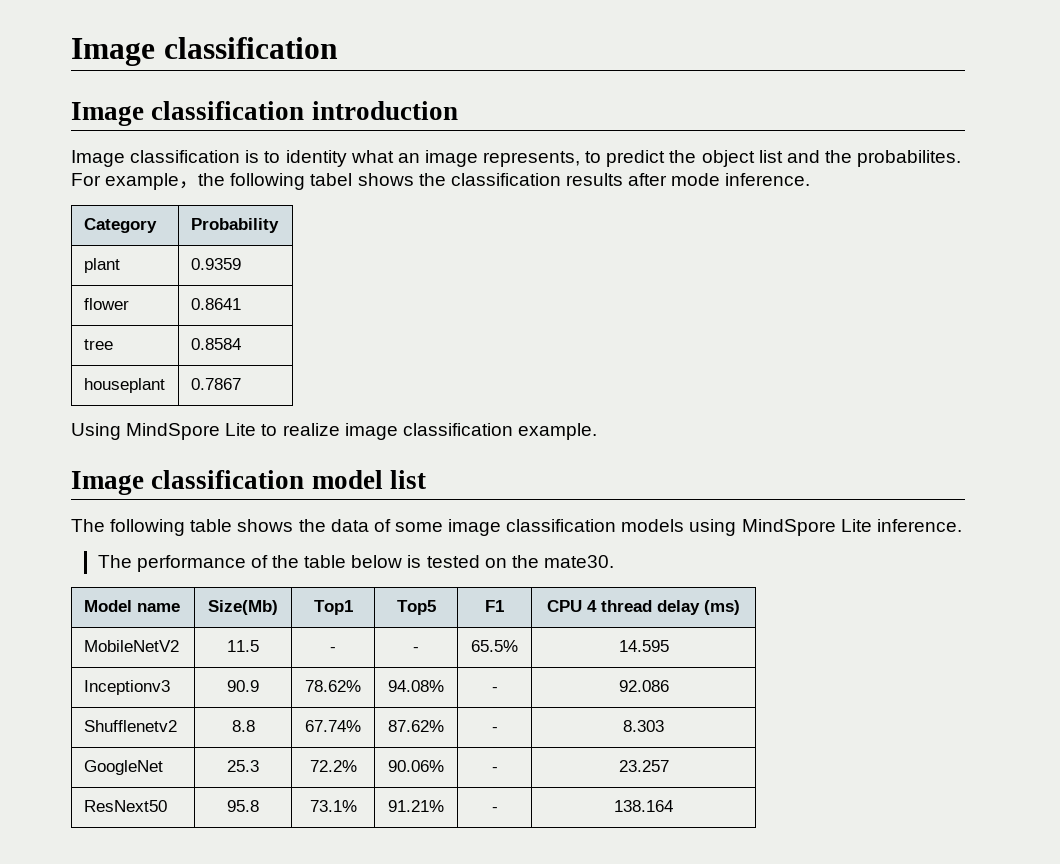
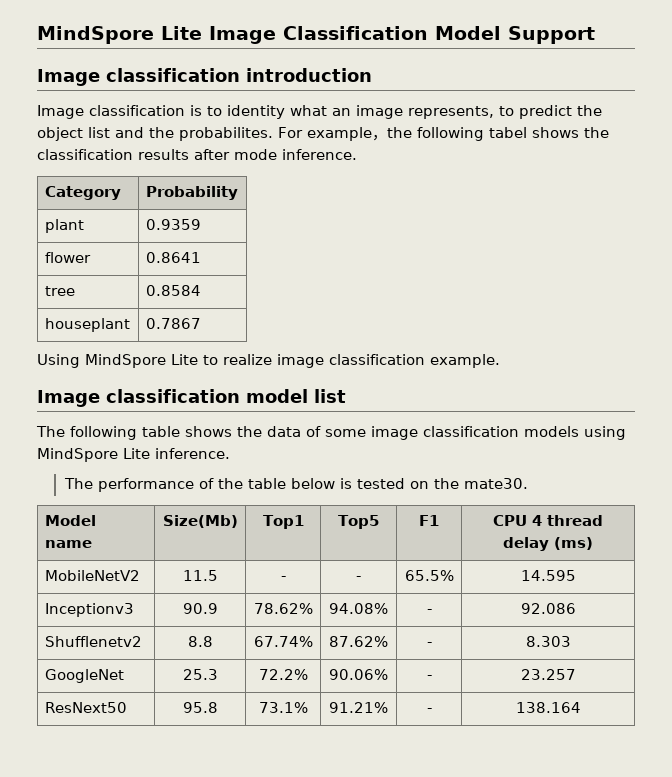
[71,37,338,66] Image classification -> [37,26,595,44] MindSpore Lite Image Classification Model Support

